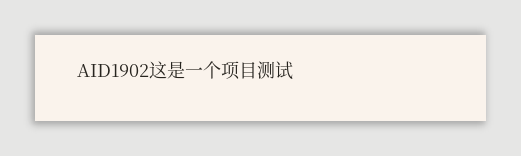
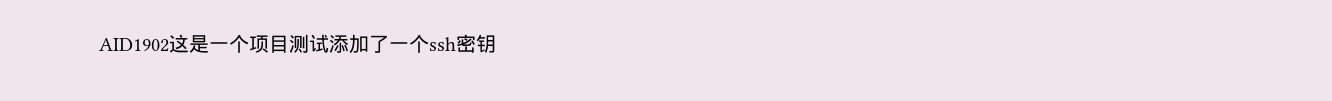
(293, 70) none -> [329,34,496,54] 添加了一个ssh密钥

